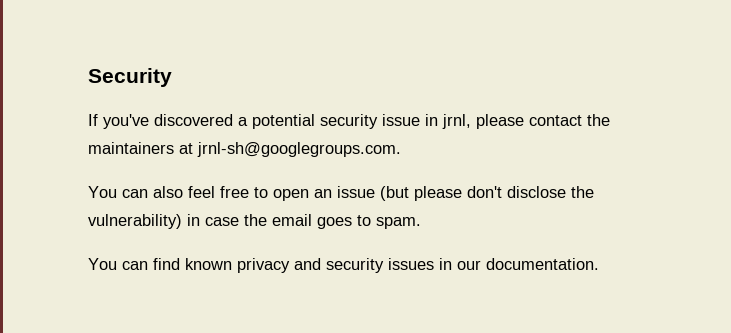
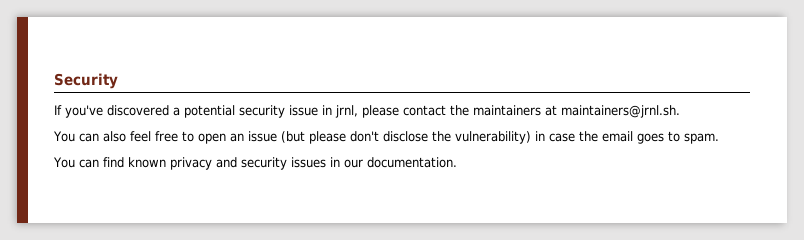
[197,142,401,157] jrnl-sh@googlegroups.com. -> [561,105,680,118] maintainers@jrnl.sh.

